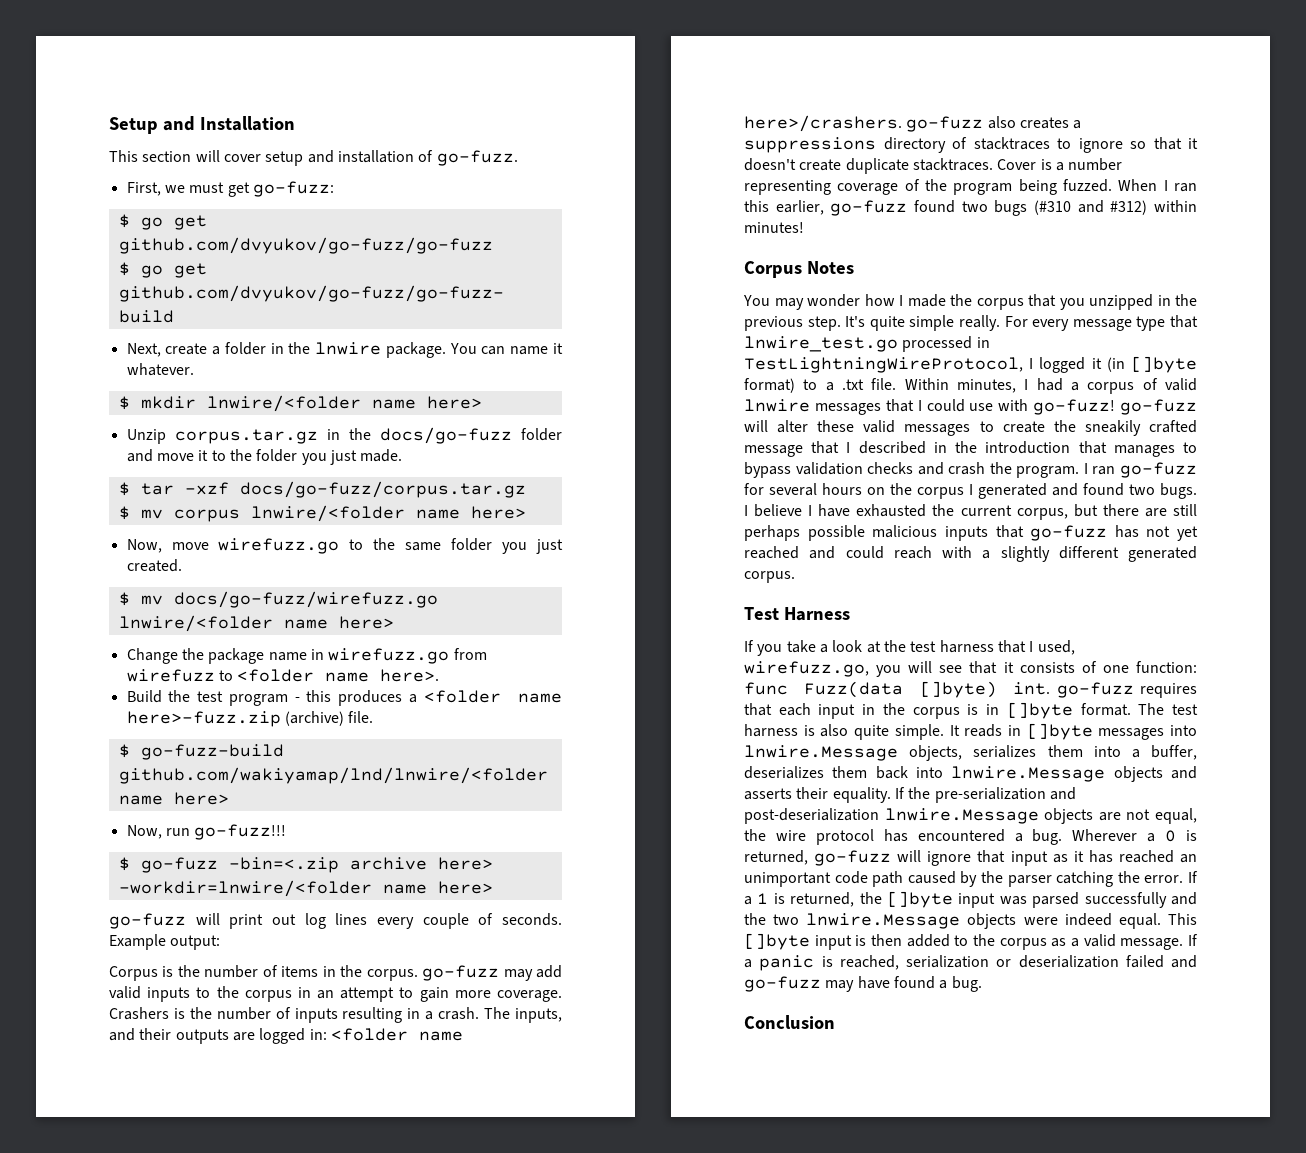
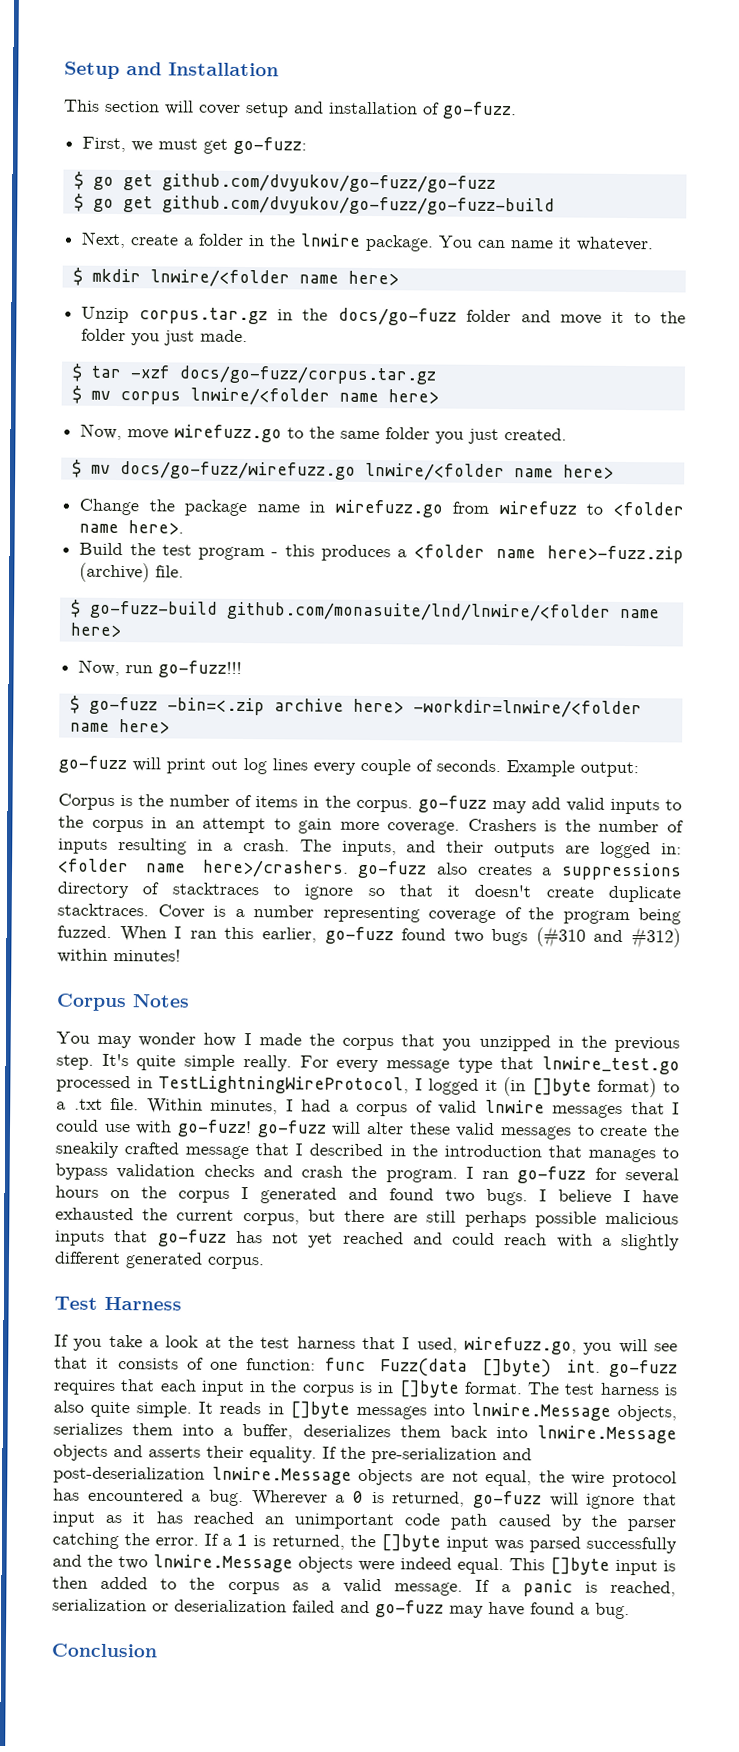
[118,767,548,784] github.com/wakiyamap/lnd/lnwire/<folder -> [226,601,611,622] github.com/monasuite/lnd/lnwire/<folder

